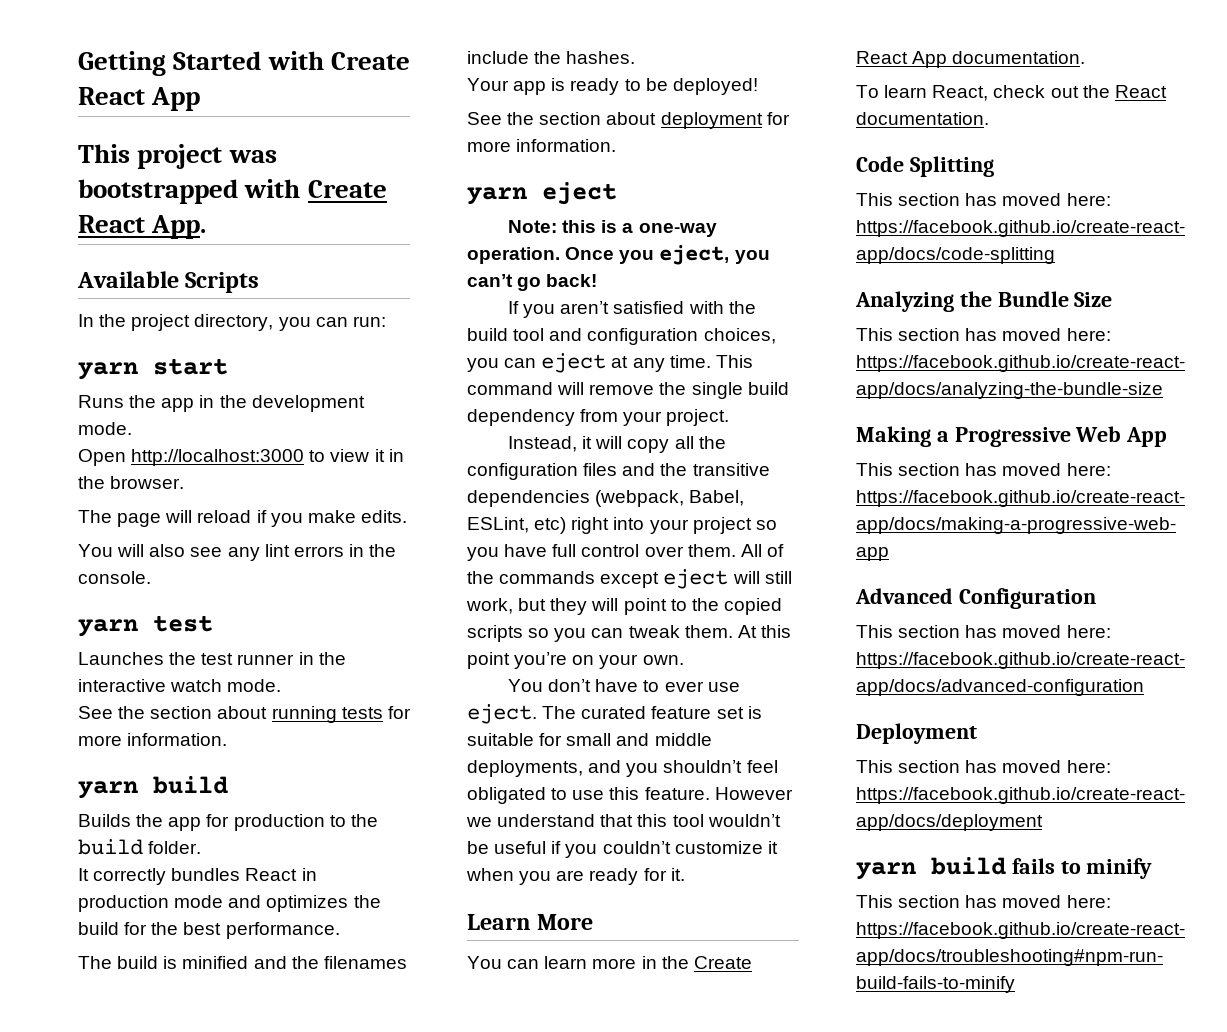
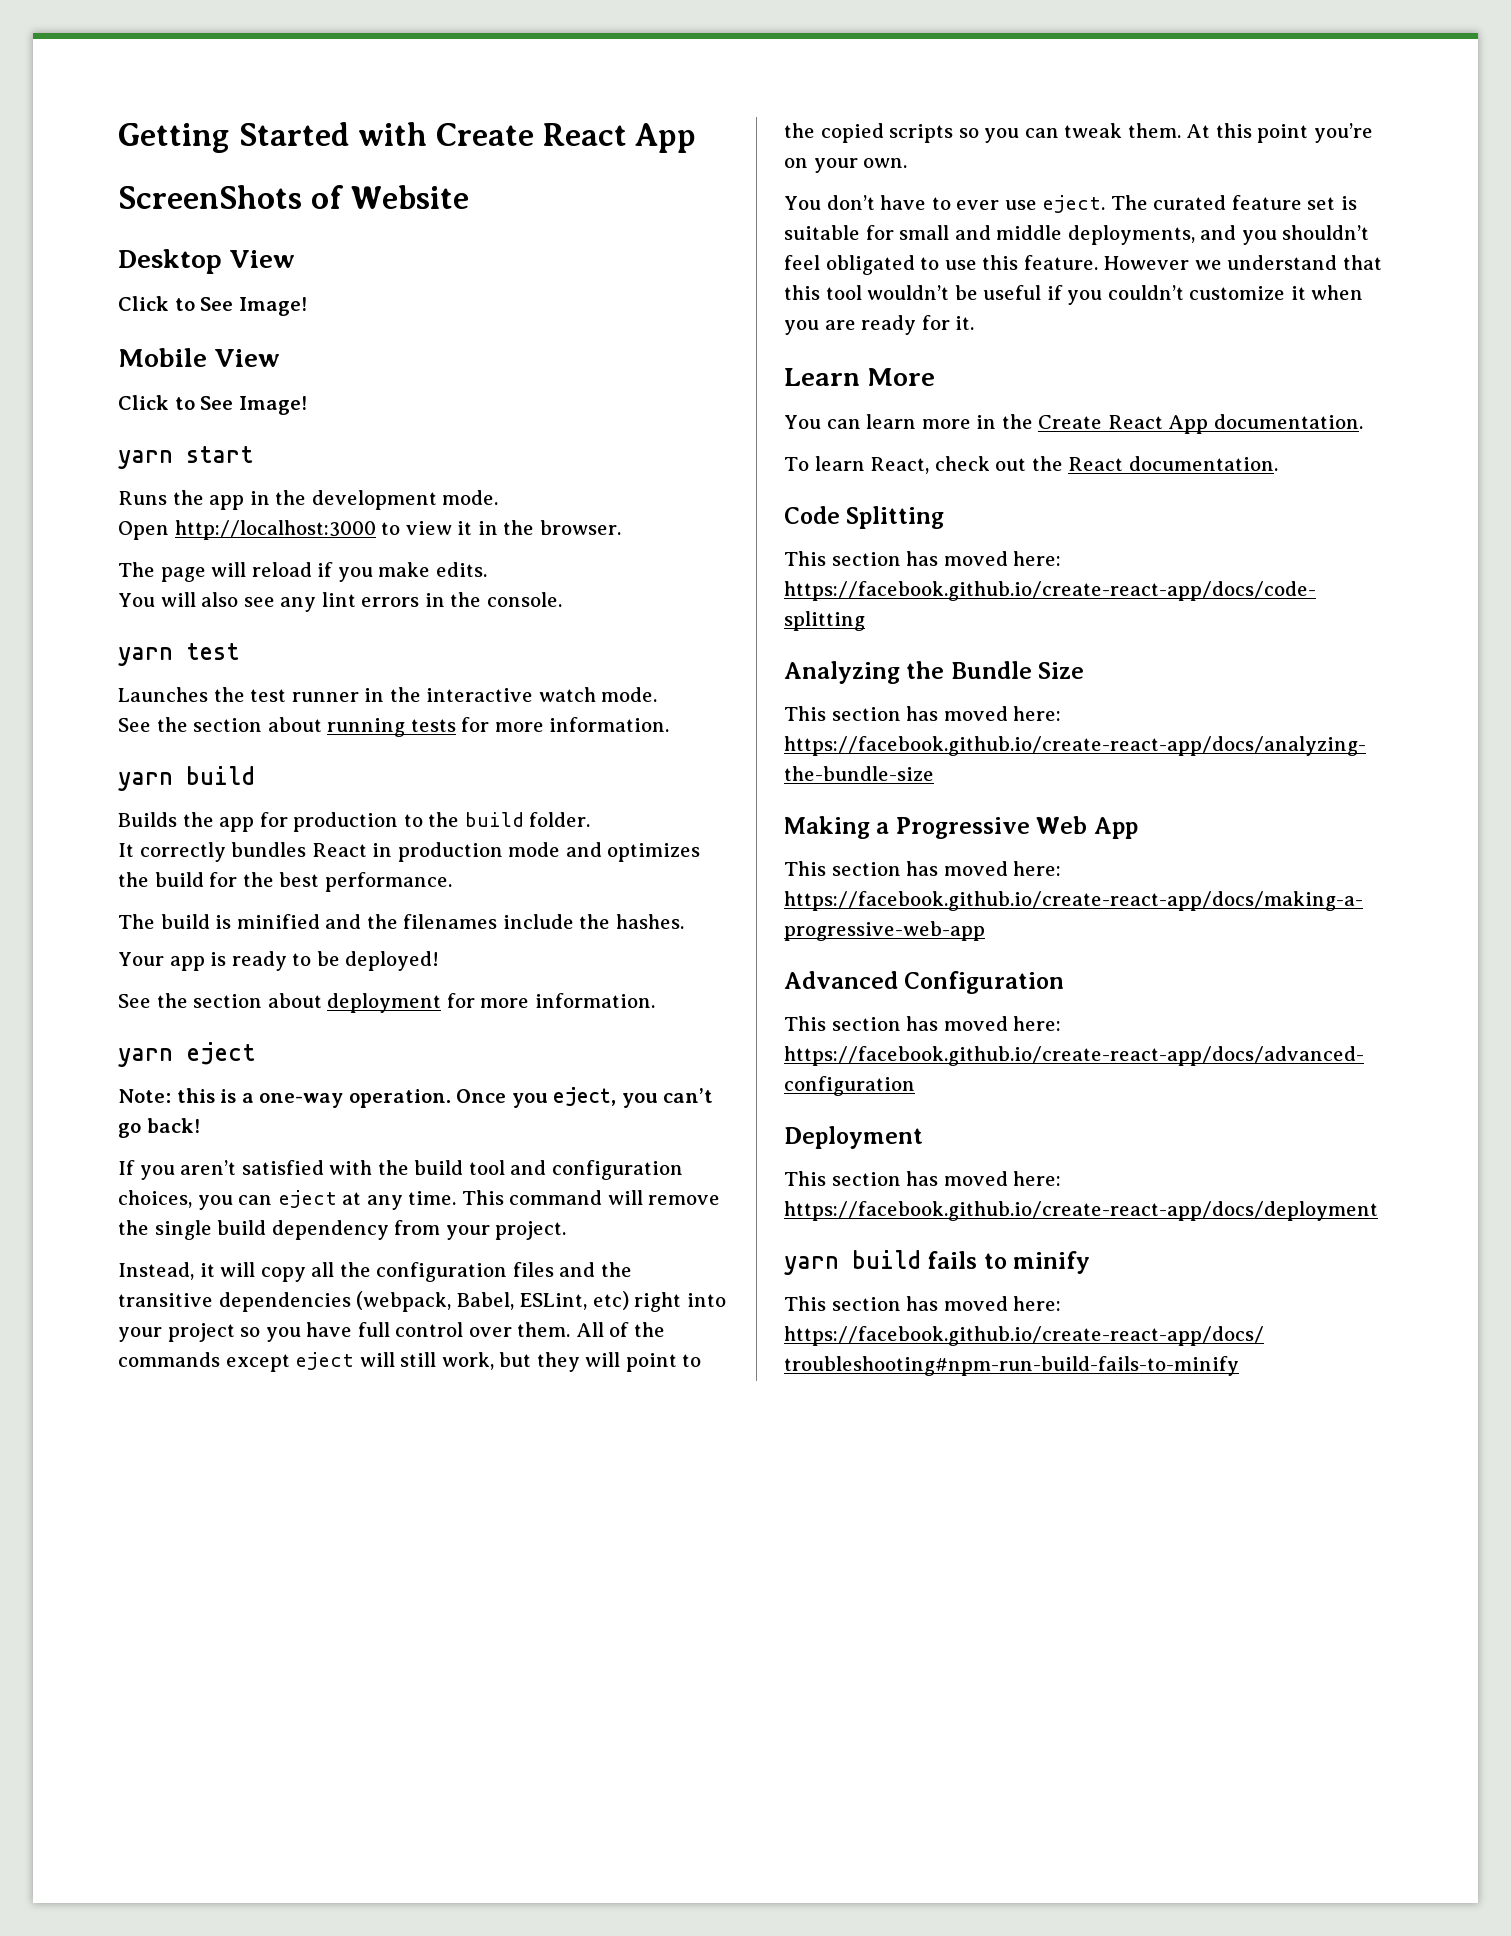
[78,144,277,169] [78,179,387,204] [78,215,207,239] [77,271,260,293] [78,314,386,331] This project was bootstrapped with Create React App. // Available Scripts // In the project directory, you can run: -> [118,185,470,209] [118,249,296,274] [118,296,307,316] [118,348,281,367] [118,395,307,415] ScreenShots of Website // Desktop View // Click to See Image! // Mobile View // Click to See Image!

